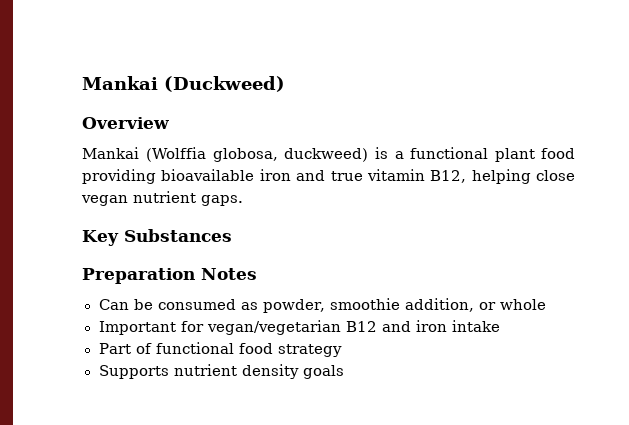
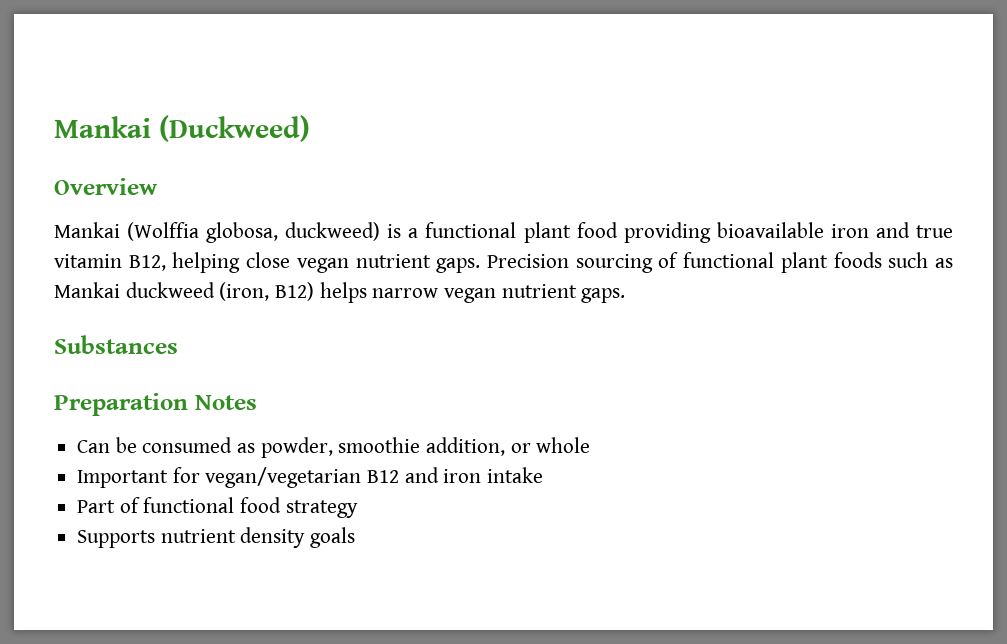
[82,230,119,246] // Key -> [487,252,953,273] [54,282,626,303] Precision sourcing of functional plant foods such as Mankai duckweed (iron, B12) helps narrow vegan nutrient gaps. //

